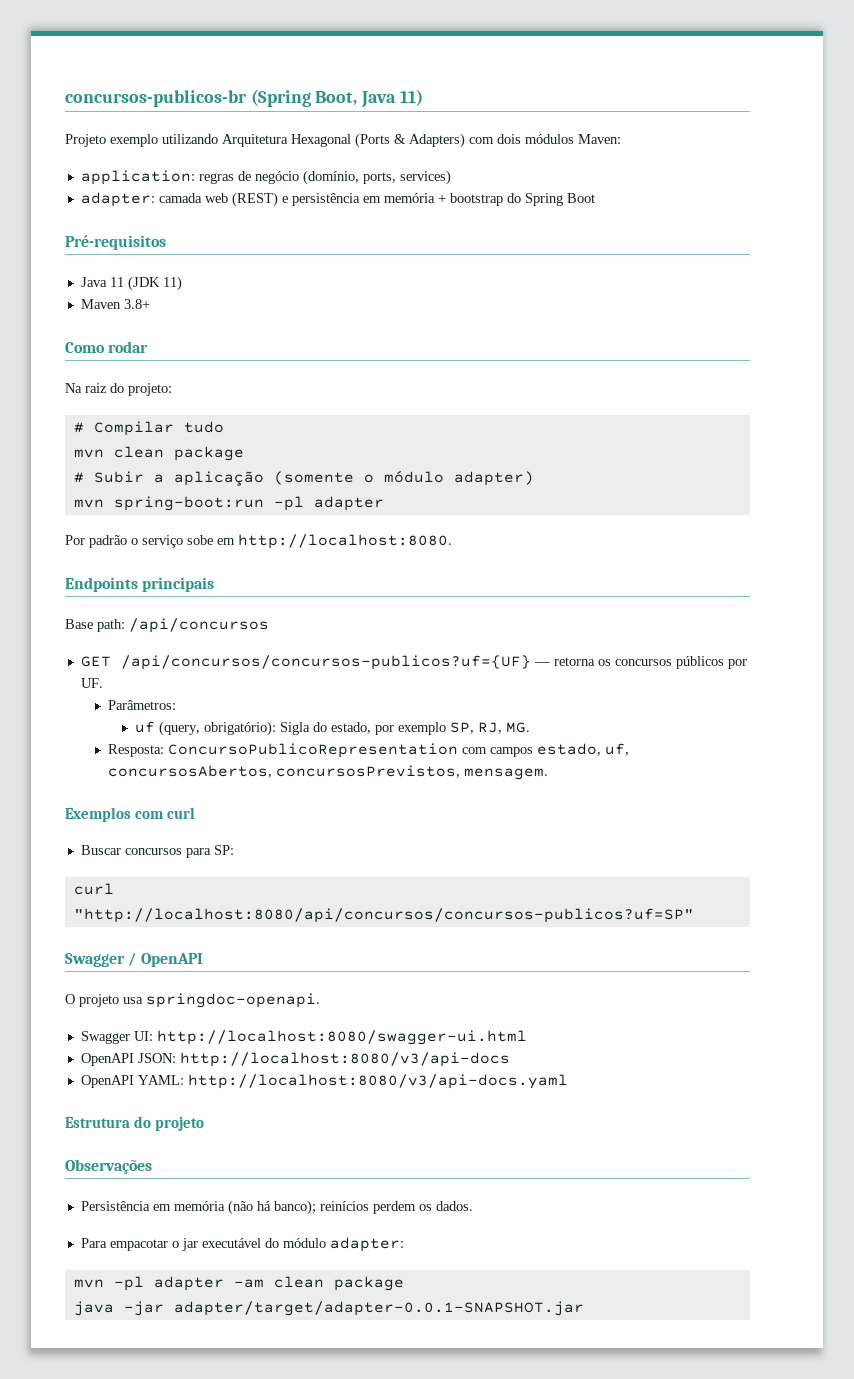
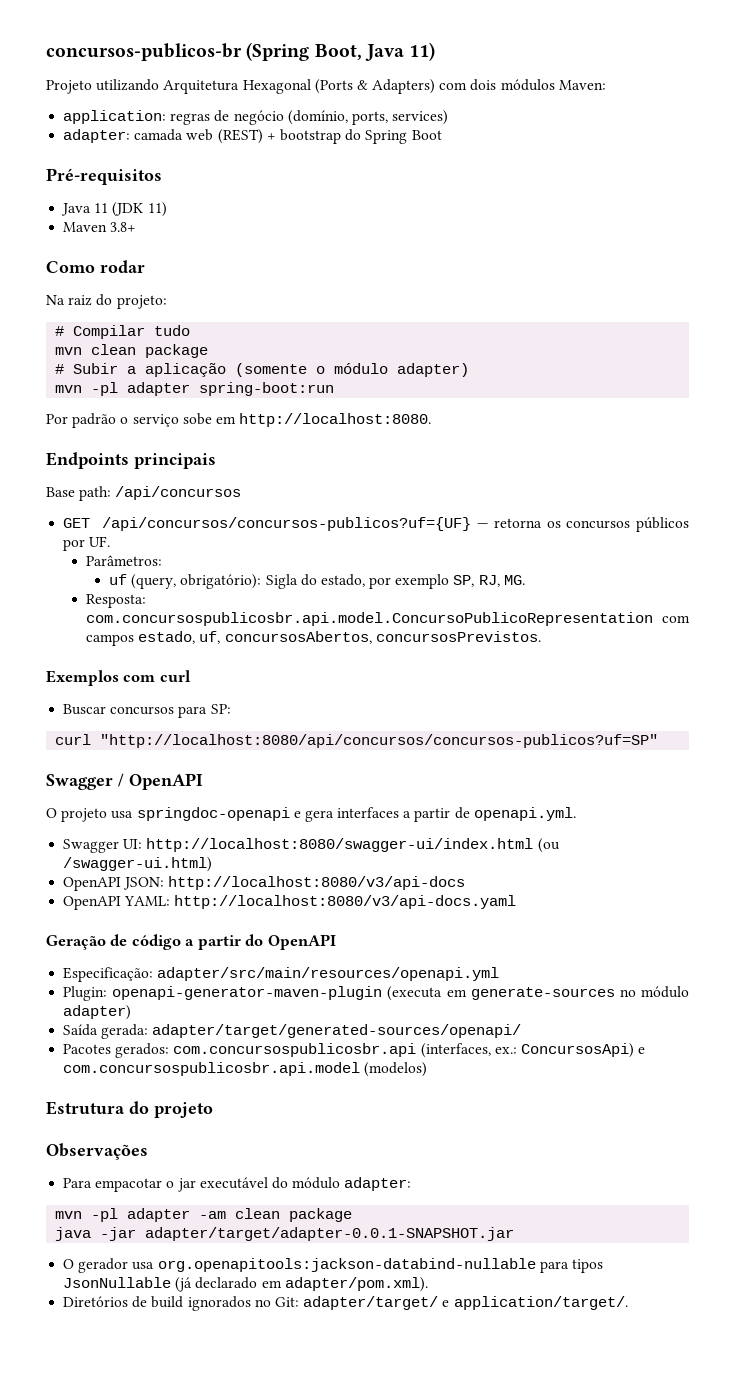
[110,134,158,147] exemplo -> (92, 87) none
[281,193,435,206] e persistência em memória -> (263, 136) none
[113,496,384,511] spring-boot:run -pl adapter -> [91,382,335,396] -pl adapter spring-boot:run
[168,743,459,758] ConcursoPublicoRepresentation -> [86,612,654,626] com.concursospublicosbr.api.model.ConcursoPublicoRepresentation
[276,765,549,780] concursosPrevistos, mensagem. -> [375,631,541,642] concursosPrevistos.
[146,993,320,1008] springdoc-openapi. -> [136,807,576,822] springdoc-openapi e gera interfaces a partir de openapi.yml.
[156,1030,527,1045] http://localhost:8080/swagger-ui.html -> [146,838,560,853] [63,857,213,872] http://localhost:8080/swagger-ui/index.html (ou /swagger-ui.html)
[65,1116,205,1131] [65,1159,152,1174] [80,1200,473,1215] Estrutura do projeto // Observações // Persistência em memória (não há banco); reinícios perdem os dados. -> [46,934,336,950] [63,967,500,982] [63,986,689,1001] [63,1005,132,1020] [63,1024,522,1039] [63,1043,646,1058] [63,1062,428,1077] [46,1101,213,1118] [46,1143,148,1160] Geração de código a partir do OpenAPI // Especificação: adapter/src/main/resources/openapi.yml // Plugin: openapi-generator-maven-plugin (executa em generate-sources no módulo adapter) // Saída gerada: adapter/target/generated-sources/openapi/ // Pacotes gerados: com.concursospublicosbr.api (interfaces, ex.: ConcursosApi) e com.concursospublicosbr.api.model (modelos) // Estrutura do projeto // Observações
(584, 1308) none -> [63,1258,603,1273] [63,1277,428,1292] [63,1296,628,1311] // O gerador usa org.openapitools:jackson-databind-nullable para tipos JsonNullable (já declarado em adapter/pom.xml). // Diretórios de build ignorados no Git: adapter/target/ e application/target/.

